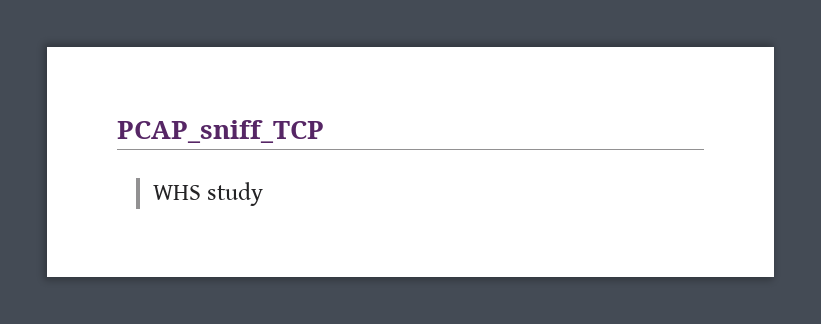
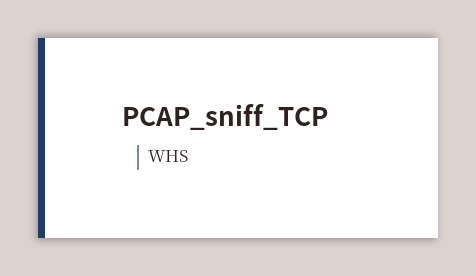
[207,182,264,206] study -> (189, 156) none

